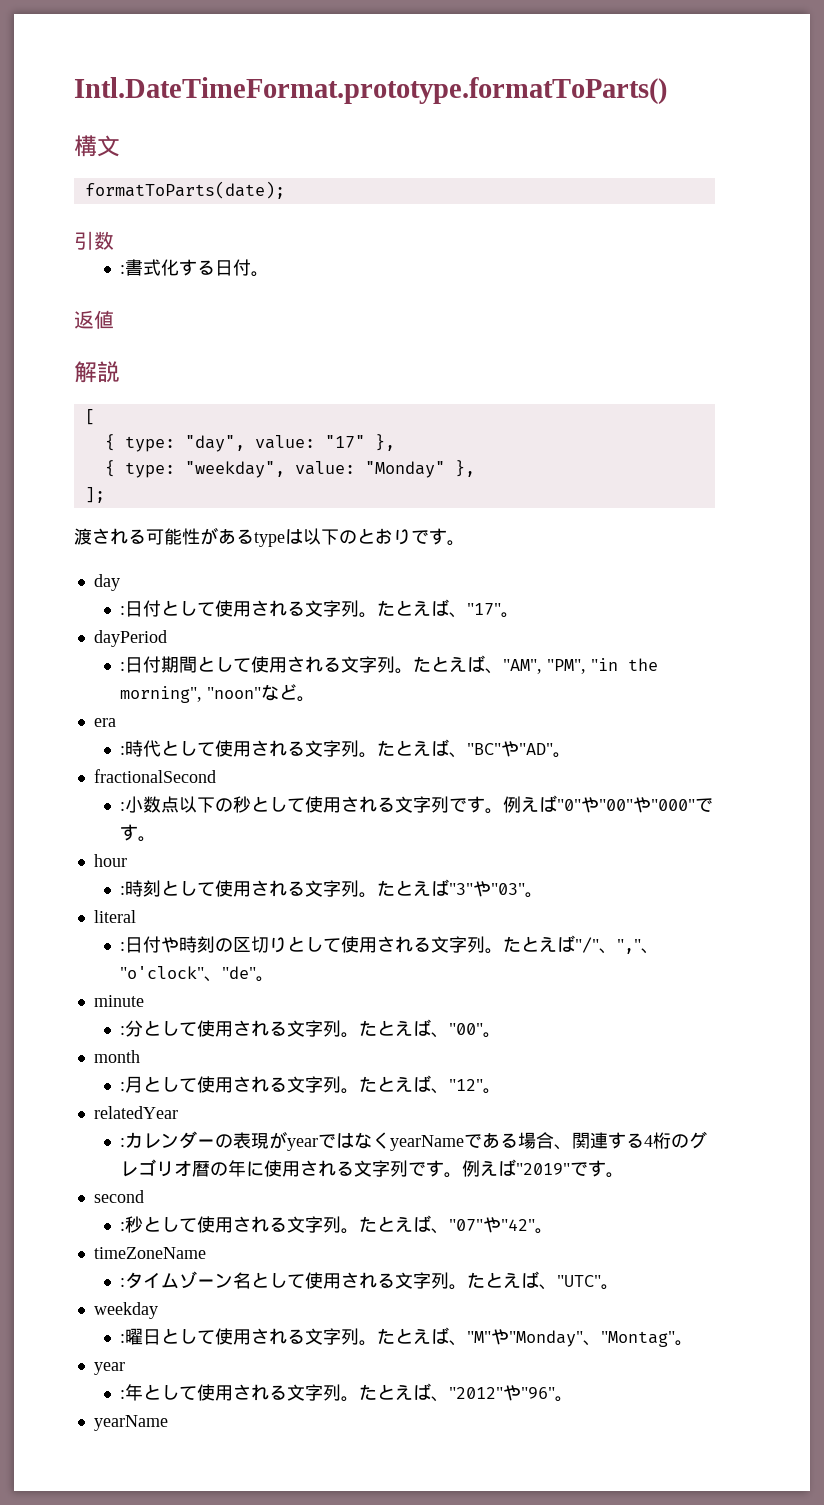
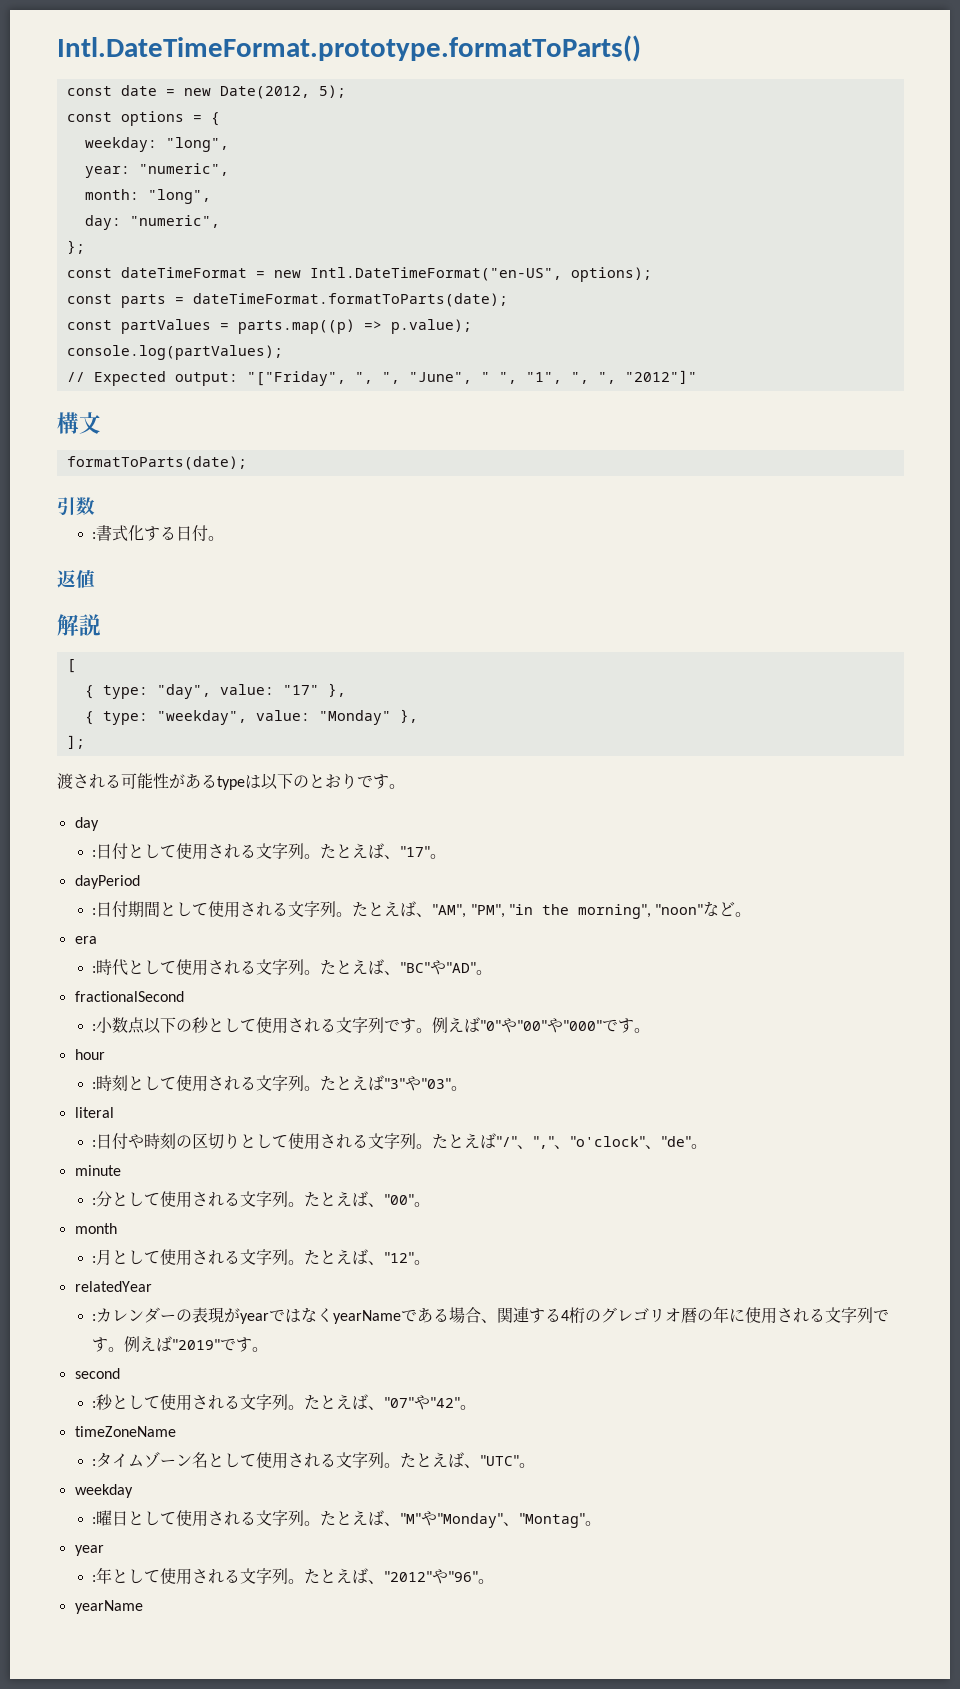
(667, 91) none -> [66,85,346,99] [66,111,220,126] [84,137,229,152] [84,163,229,178] [84,189,211,204] [84,215,220,230] [66,240,85,254] [66,267,652,282] [66,293,508,308] [66,319,472,334] [66,345,283,360] [66,370,697,386] // const date = new Date(2012, 5); // const options = { // weekday: "long", // year: "numeric", // month: "long", // day: "numeric", // }; // const dateTimeFormat = new Intl.DateTimeFormat("en-US", options); // const parts = dateTimeFormat.formatToParts(date); // const partValues = parts.map((p) => p.value); // console.log(partValues); // // Expected output: "["Friday", ", ", "June", " ", "1", ", ", "2012"]"

